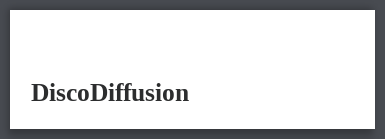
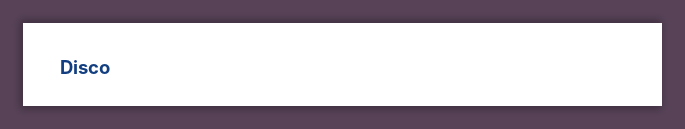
[31,83,189,101] DiscoDiffusion -> [60,60,110,74] Disco

